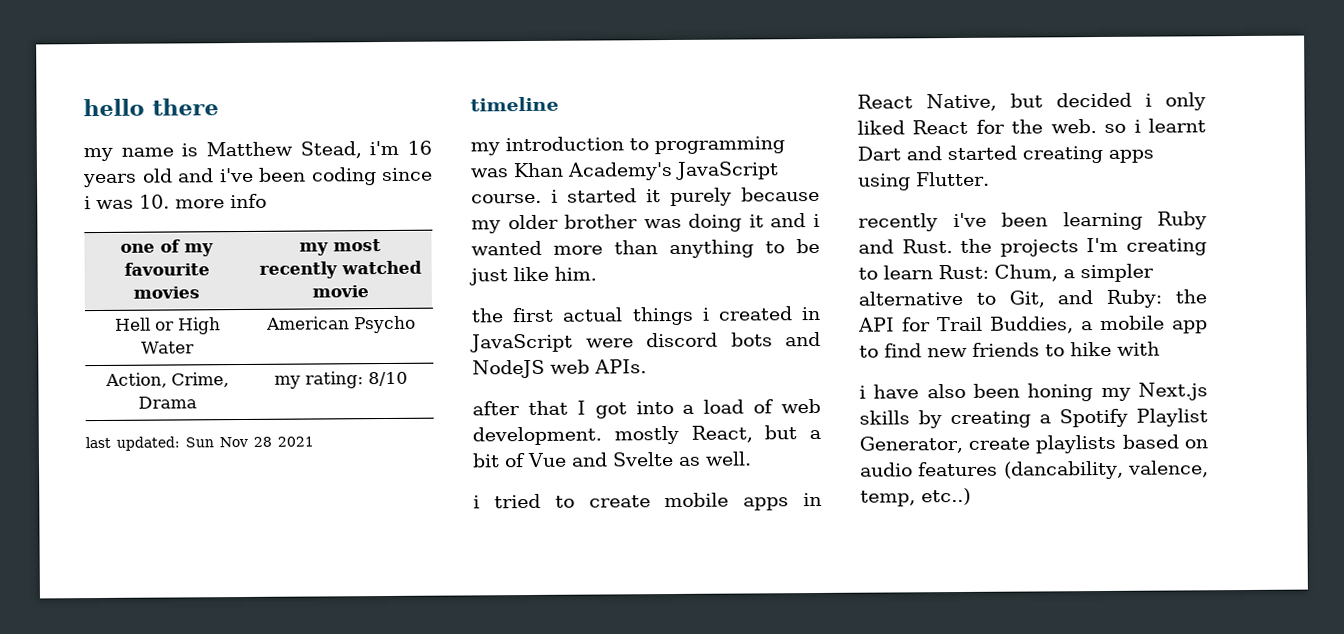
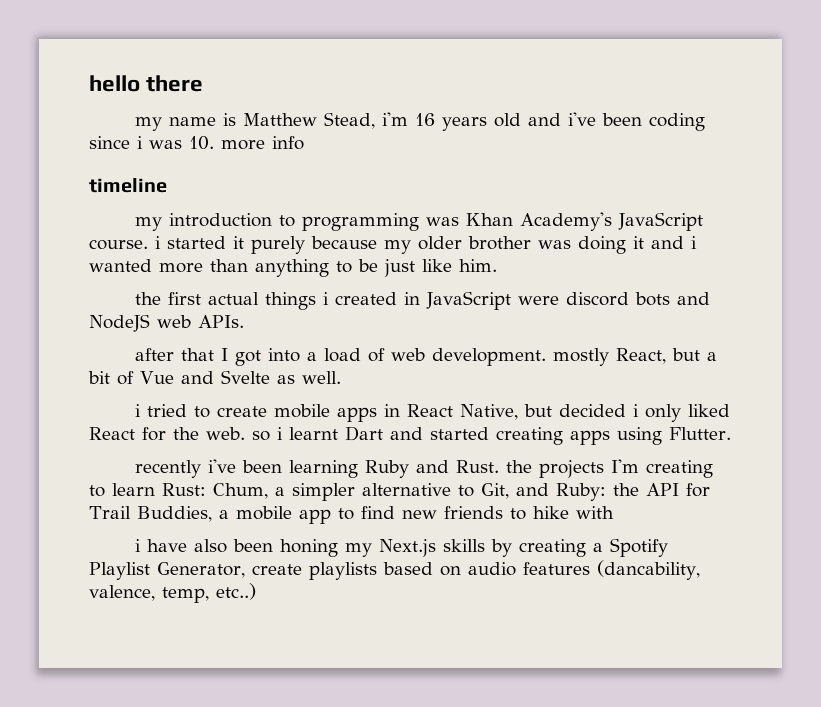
[120,239,214,257] [123,262,210,276] [133,286,200,299] [299,239,381,256] [258,260,422,279] [311,285,369,298] [113,317,221,335] [141,341,196,354] [264,315,416,334] [105,372,229,388] [138,396,197,409] [274,371,408,389] [85,436,314,451] // one of my favourite movies | my most recently watched movie // Hell or High Water | American Psycho // Action, Crime, Drama | my rating: 8/10 // last updated: Sun Nov 28 2021 -> (304, 143) none

